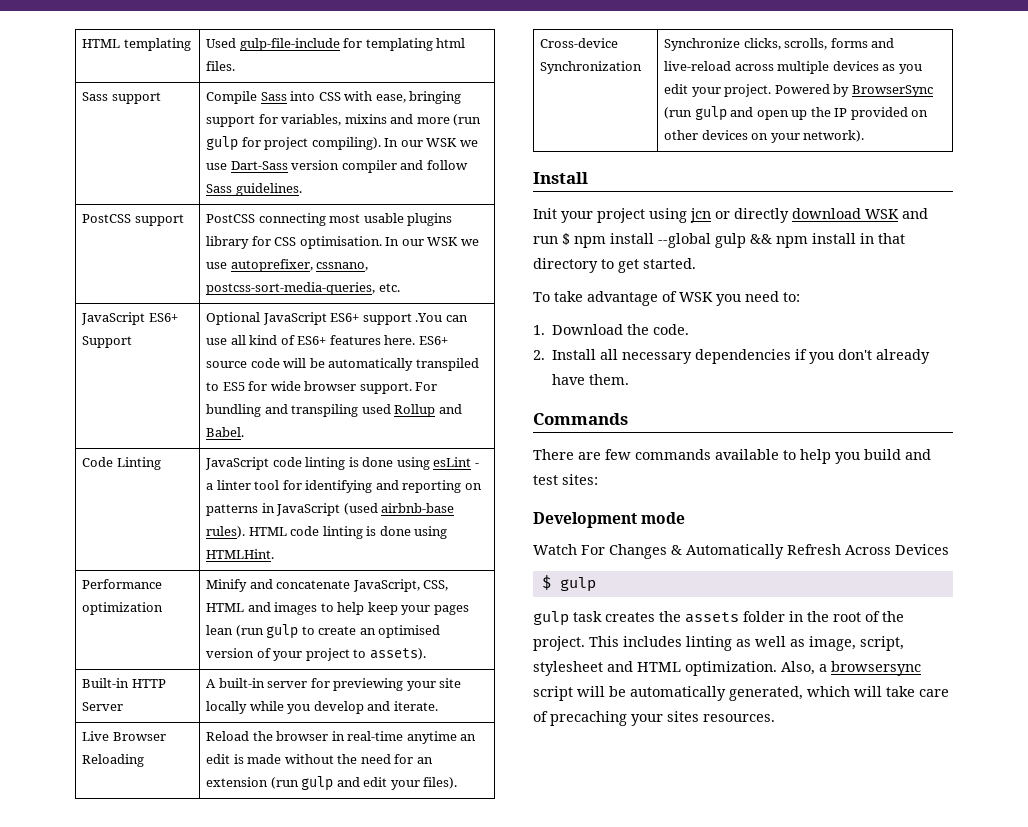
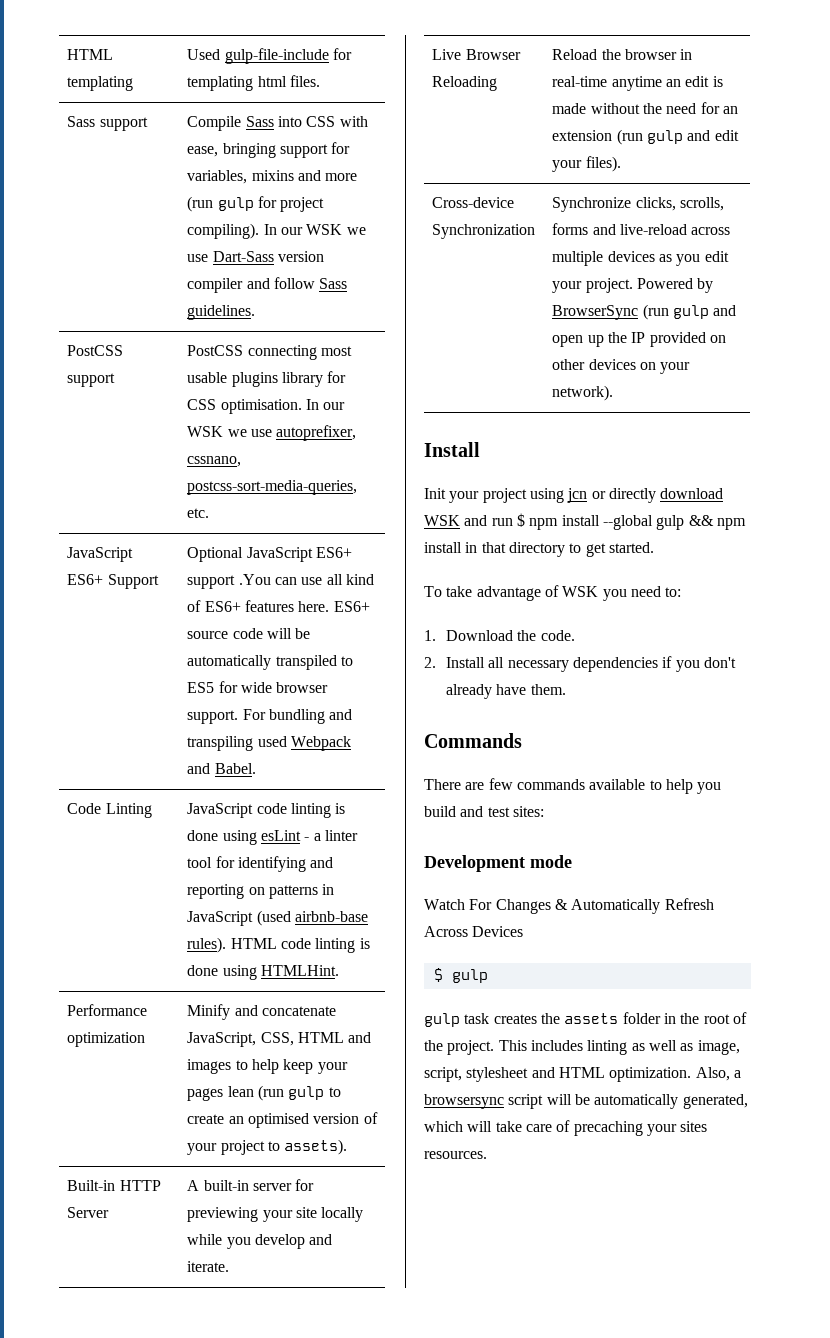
[394,404,436,417] Rollup -> [290,736,351,751] Webpack

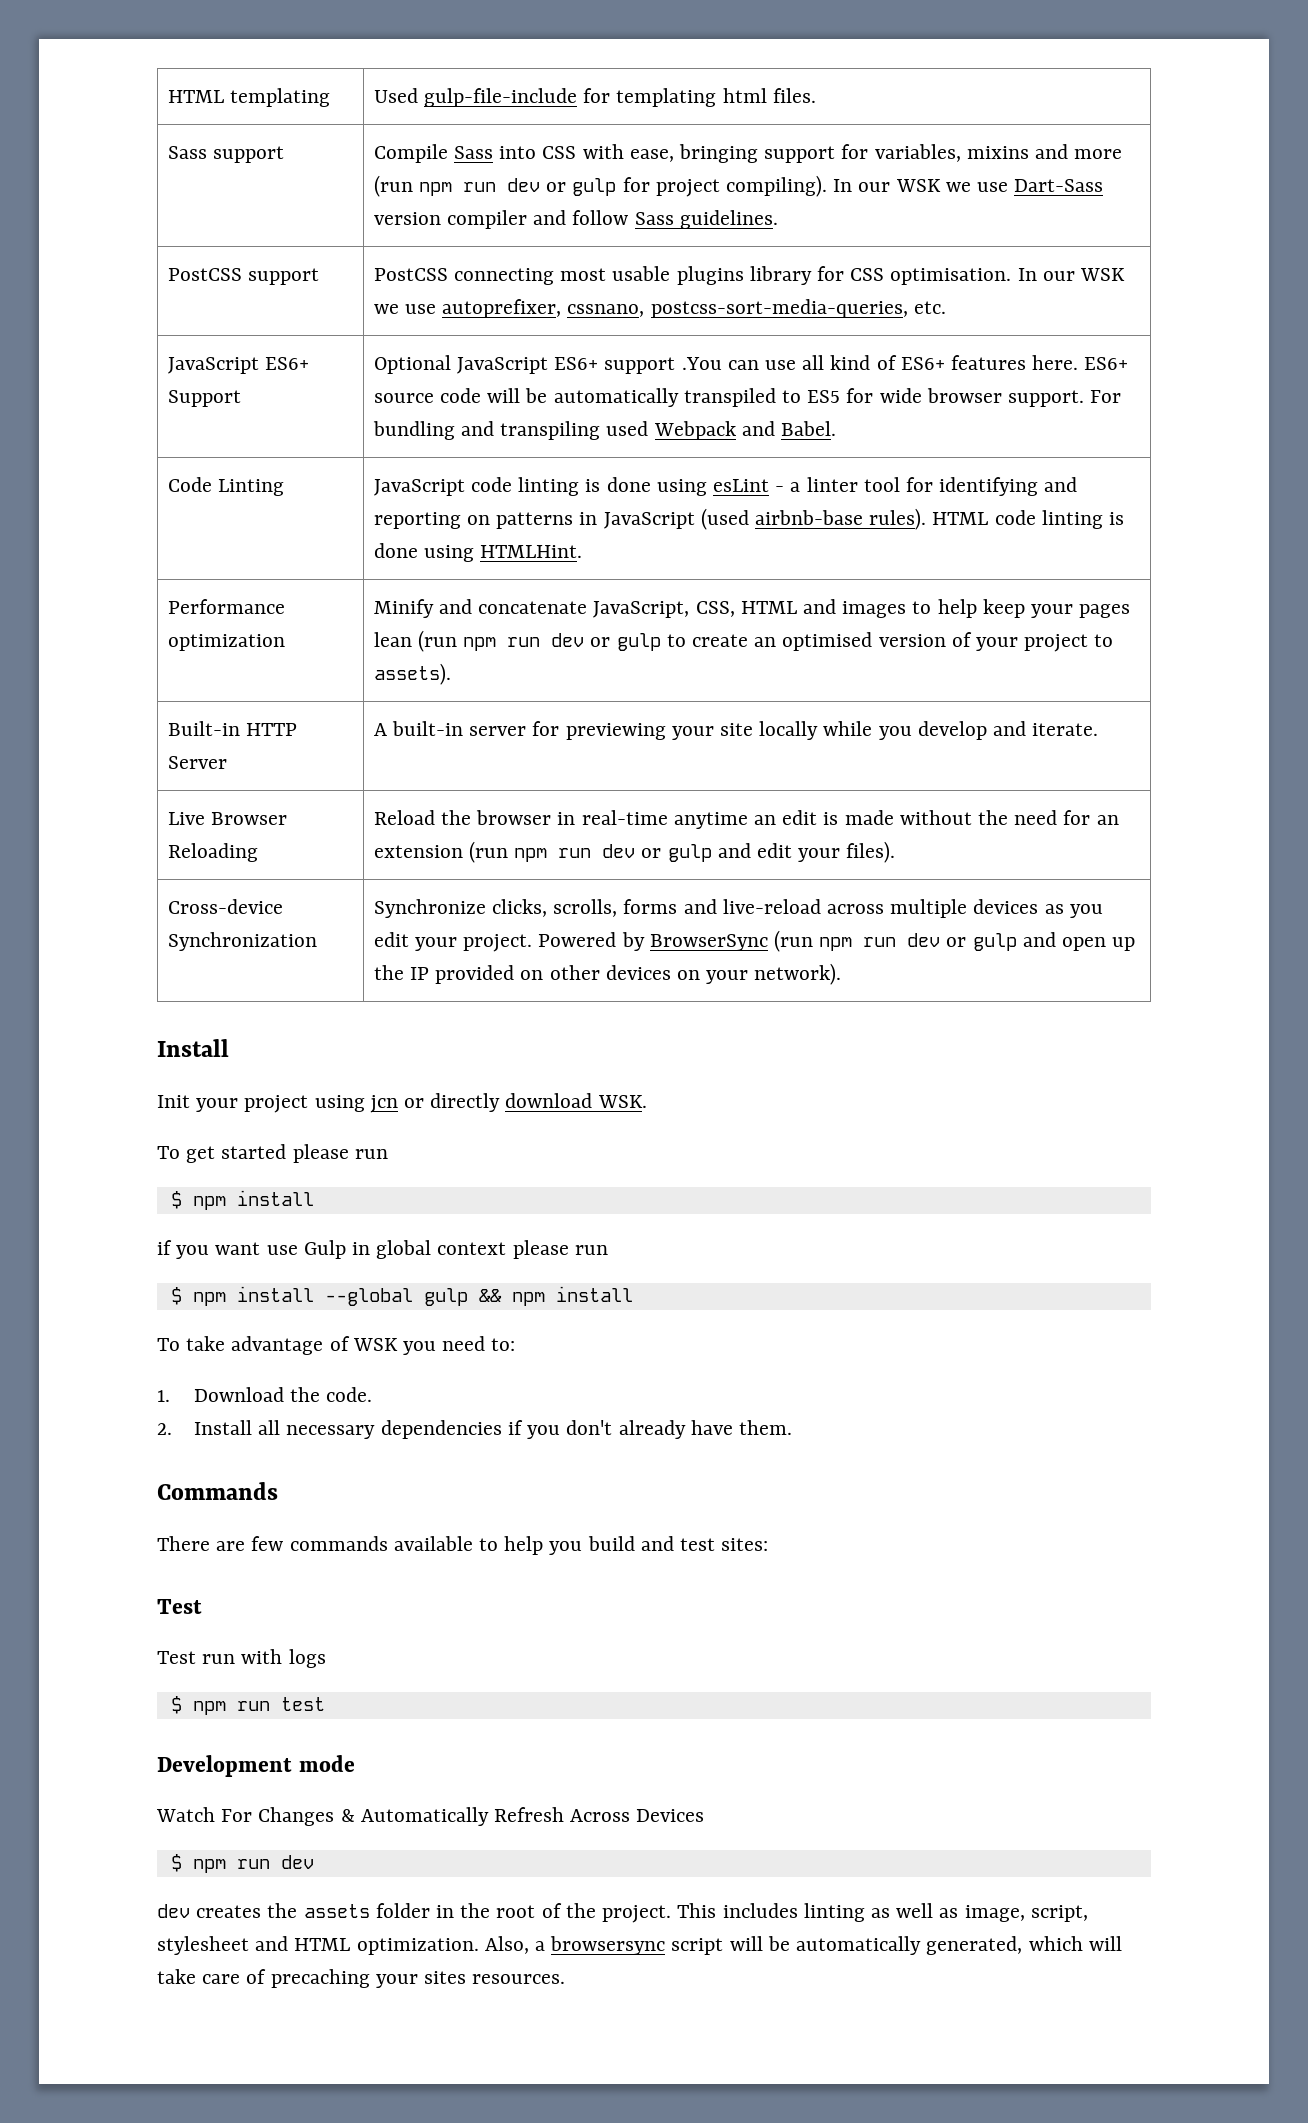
(214, 204) none -> [418,178,567,196] npm run dev or
(284, 1093) none -> [463,633,611,651] npm run dev or
(643, 137) none -> [514,844,662,862] npm run dev or
(669, 312) none -> [819,933,967,951] npm run dev or
[424,515,513,526] WSK and run -> [597,1095,647,1108] [157,1144,388,1163] [170,1190,314,1210] [157,1240,608,1259] WSK. // To get started please run // $ npm install // if you want use Gulp in global context please run //
[465,542,654,557] in that directory to get started. -> (633, 1294) none
(544, 811) none -> [157,1599,202,1614] [157,1649,326,1668] [170,1696,325,1715] // Test // Test run with logs // $ npm run test
[451,969,488,983] [424,1013,490,1027] gulp // gulp task -> [192,1855,314,1873] [157,1904,190,1918] npm run dev // dev

